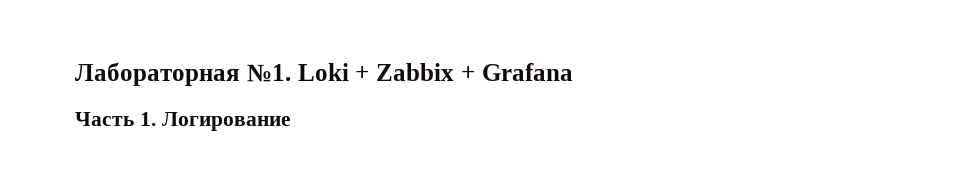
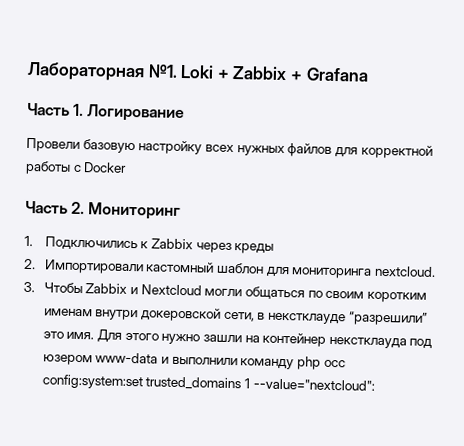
(291, 121) none -> [26,137,433,159] [25,160,128,175] [25,200,182,220] [24,235,275,254] [24,258,436,279] [23,281,427,303] [43,307,428,326] [42,329,433,349] [42,352,346,370] [41,374,375,391] // Провели базовую настройку всех нужных файлов для корректной работы с Docker // Часть 2. Мониторинг // 1. Подключились к Zabbix через креды // 2. Импортировали кастомный шаблон для мониторинга nextcloud. // 3. Чтобы Zabbix и Nextcloud могли общаться по своим коротким именам внутри докеровской сети, в некстклауде “разрешили” это имя. Для этого нужно зашли на контейнер некстклауда под юзером www-data и выполнили команду php occ config:system:set trusted_domains 1 --value="nextcloud":

